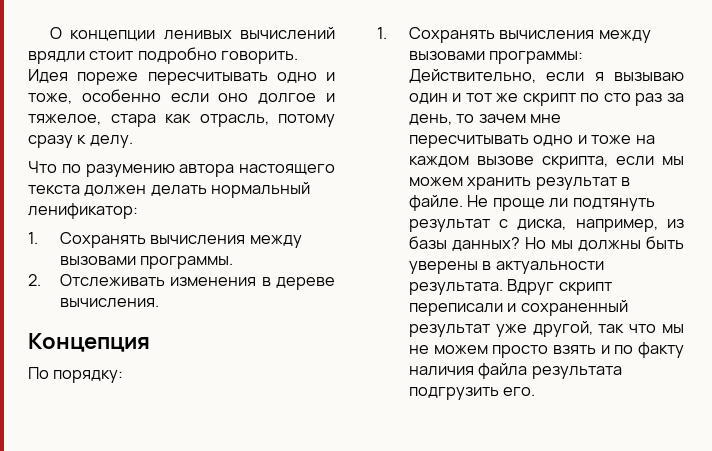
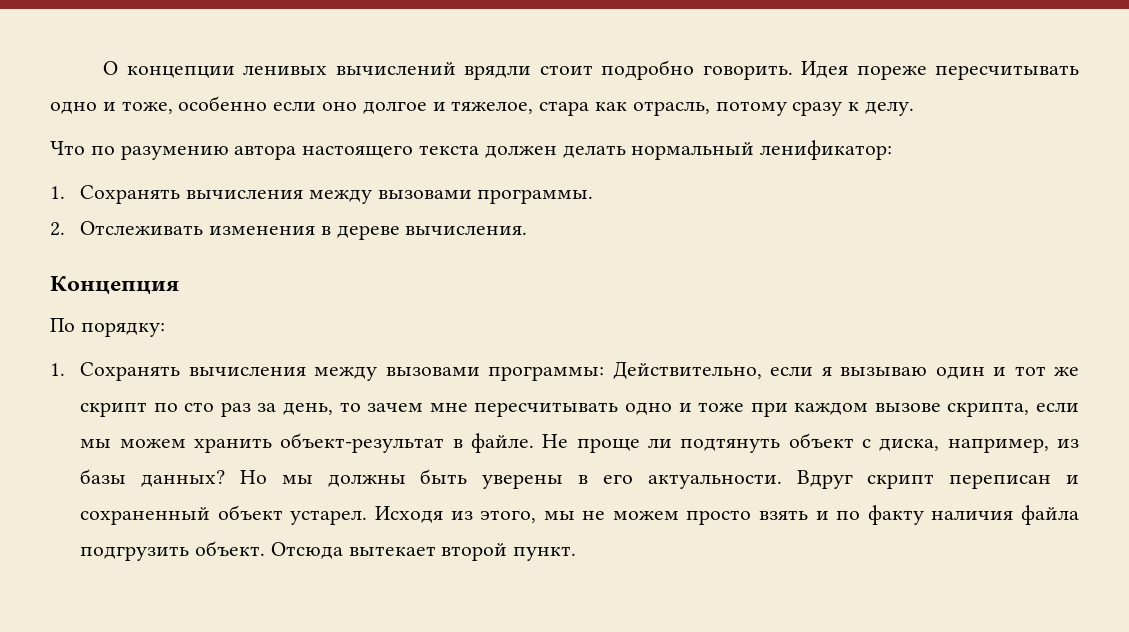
[635,135,655,144] на -> [750,402,788,417] при
[535,177,617,190] результат -> [280,433,445,453] объект-результат
[408,219,490,232] результат -> [788,433,854,448] объект
[495,261,604,274] [408,282,503,295] актуальности результата. -> [602,474,782,489] его актуальности.
[408,303,503,316] переписали -> [949,474,1052,489] переписан
[408,321,657,337] результат уже другой, так что -> [217,505,537,525] объект устарел. Исходя из этого,
[531,366,622,379] [408,387,536,400] результата подгрузить его. -> [80,541,577,561] подгрузить объект. Отсюда вытекает второй пункт.

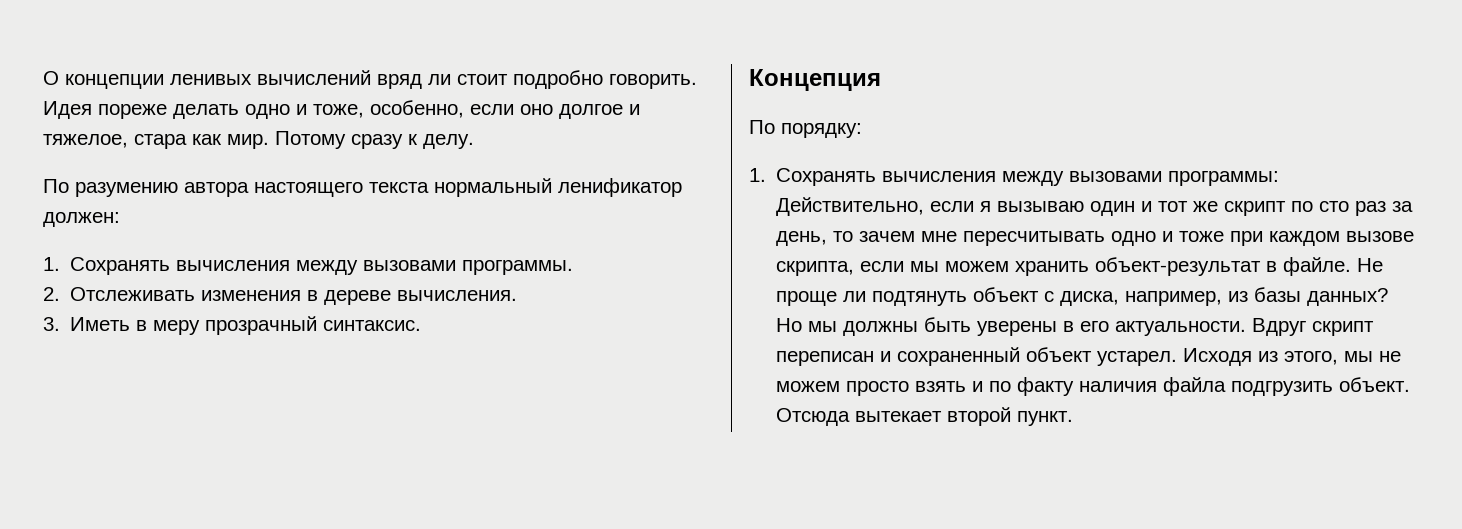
[464,65,532,80] врядли -> [377,74,451,89] вряд ли
[935,65,1080,80] пересчитывать -> [173,104,239,119] делать
[178,96,268,111] особенно -> [370,100,464,118] особенно,
[632,101,787,116] отрасль, потому -> [227,131,346,149] мир. Потому
[50,141,115,155] Что по -> [43,179,69,193] По
[484,140,893,160] должен делать нормальный ленификатор: -> [434,178,682,197] [43,212,120,227] нормальный ленификатор должен:
(528, 230) none -> [43,316,422,335] // 3. Иметь в меру прозрачный синтаксис.

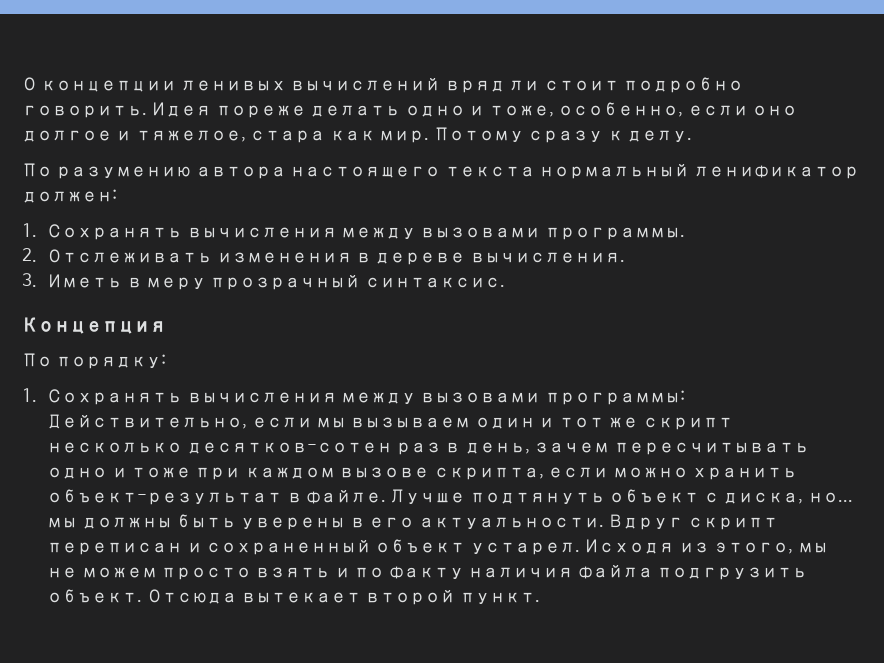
[980,201,1085,212] я вызываю -> [316,417,471,428] мы вызываем
[1291,201,1414,216] [776,231,958,246] по сто раз за день, то зачем мне -> [47,442,610,455] несколько десятков-сотен раз в день, зачем
[910,261,1010,272] мы можем -> [612,467,688,478] можно
[1357,258,1384,272] [776,291,867,306] Не проще ли -> [390,489,466,505] Лучше
[1125,287,1389,306] [776,318,803,332] например, из базы данных? Но -> [807,492,853,503] но...

